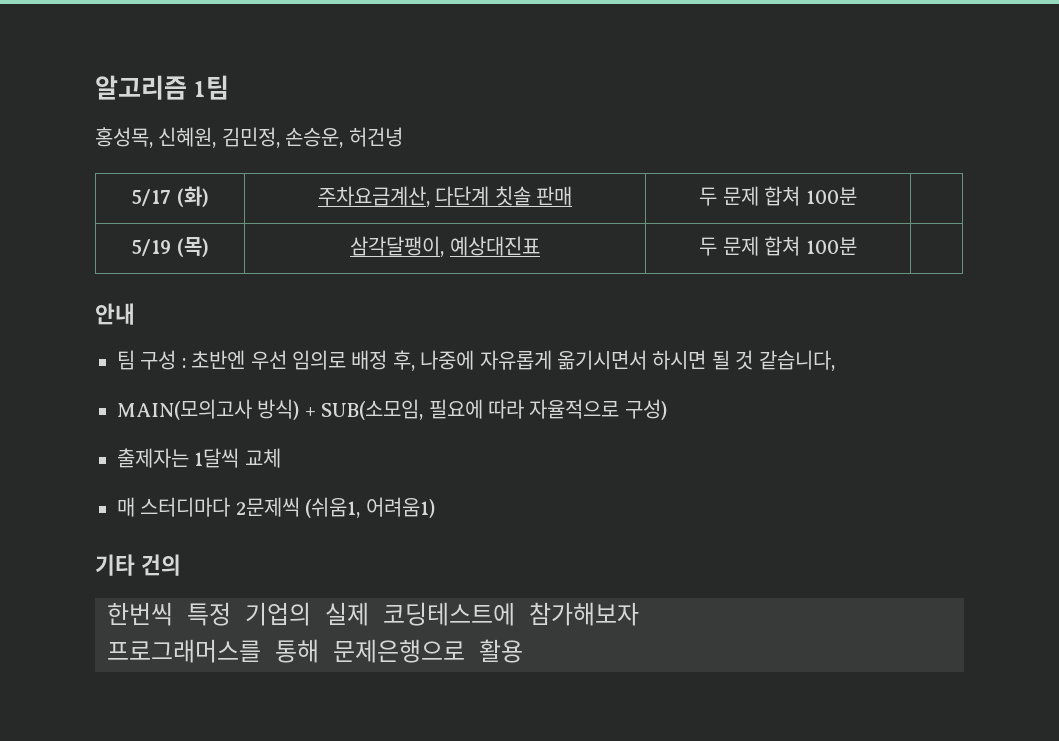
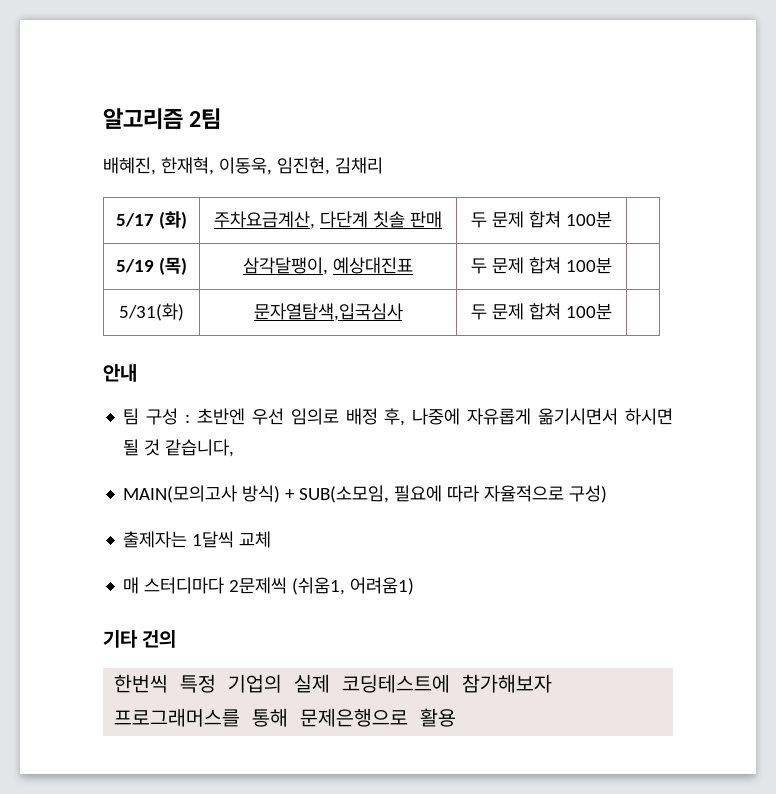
[193,75,229,100] [95,127,403,148] 1팀 // 홍성목, 신혜원, 김민정, 손승운, 허건녕 -> [189,108,222,129] [103,157,383,175] 2팀 // 배혜진, 한재혁, 이동욱, 임진현, 김채리
(857, 246) none -> [119,303,184,321] [253,303,403,321] [471,303,612,320] // 5/31(화) | 문자열탐색,입국심사 | 두 문제 합쳐 100분 |

